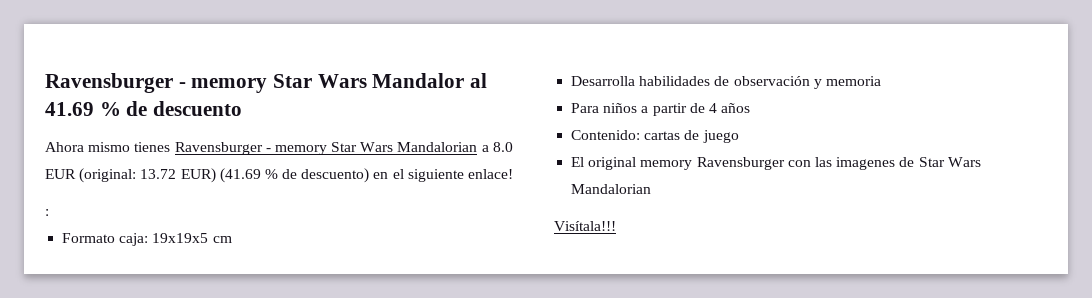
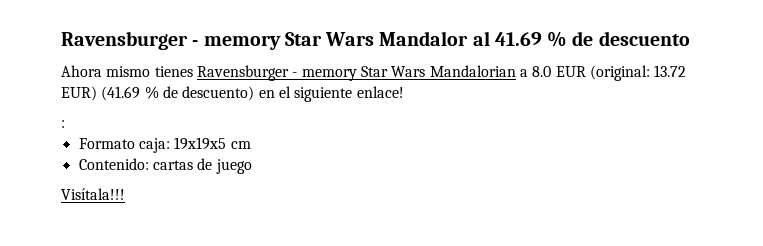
[571,76,881,89] [571,103,751,116] [571,130,739,143] [571,157,981,170] [571,184,652,194] Desarrolla habilidades de observación y memoria // Para niños a partir de 4 años // Contenido: cartas de juego // El original memory Ravensburger con las imagenes de Star Wars Mandalorian -> [78,158,252,174] Contenido: cartas de juego

